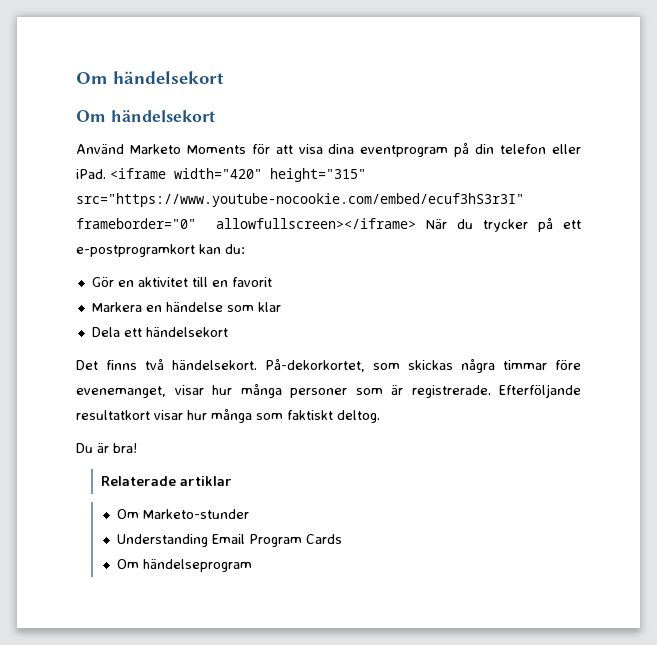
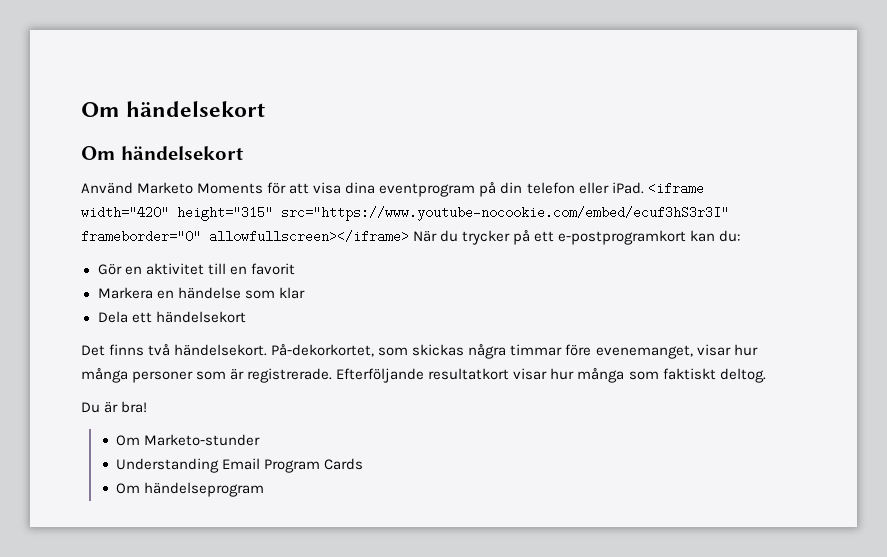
[100,476,232,486] // Relaterade artiklar -> (148, 407) none

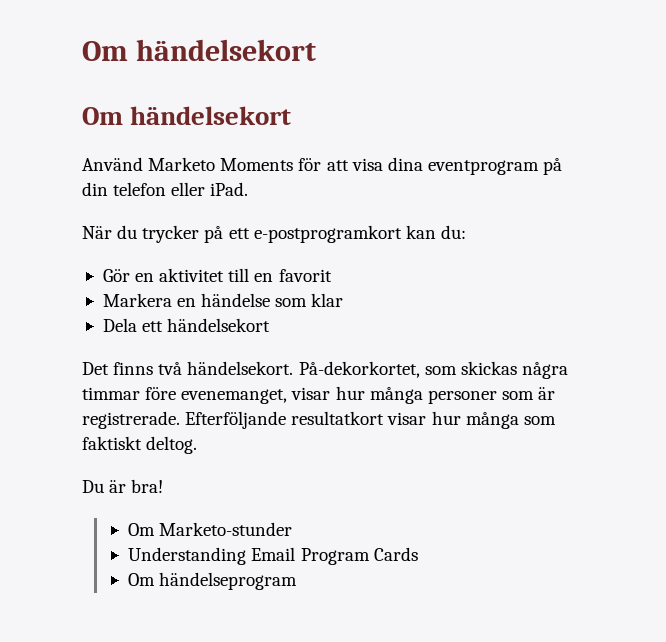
[647,182,704,195] [81,206,729,221] [81,230,409,243] <iframe width="420" height="315" src="https://www.youtube-nocookie.com/embed/ecuf3hS3r3I" frameborder="0" allowfullscreen></iframe> -> (249, 189) //

